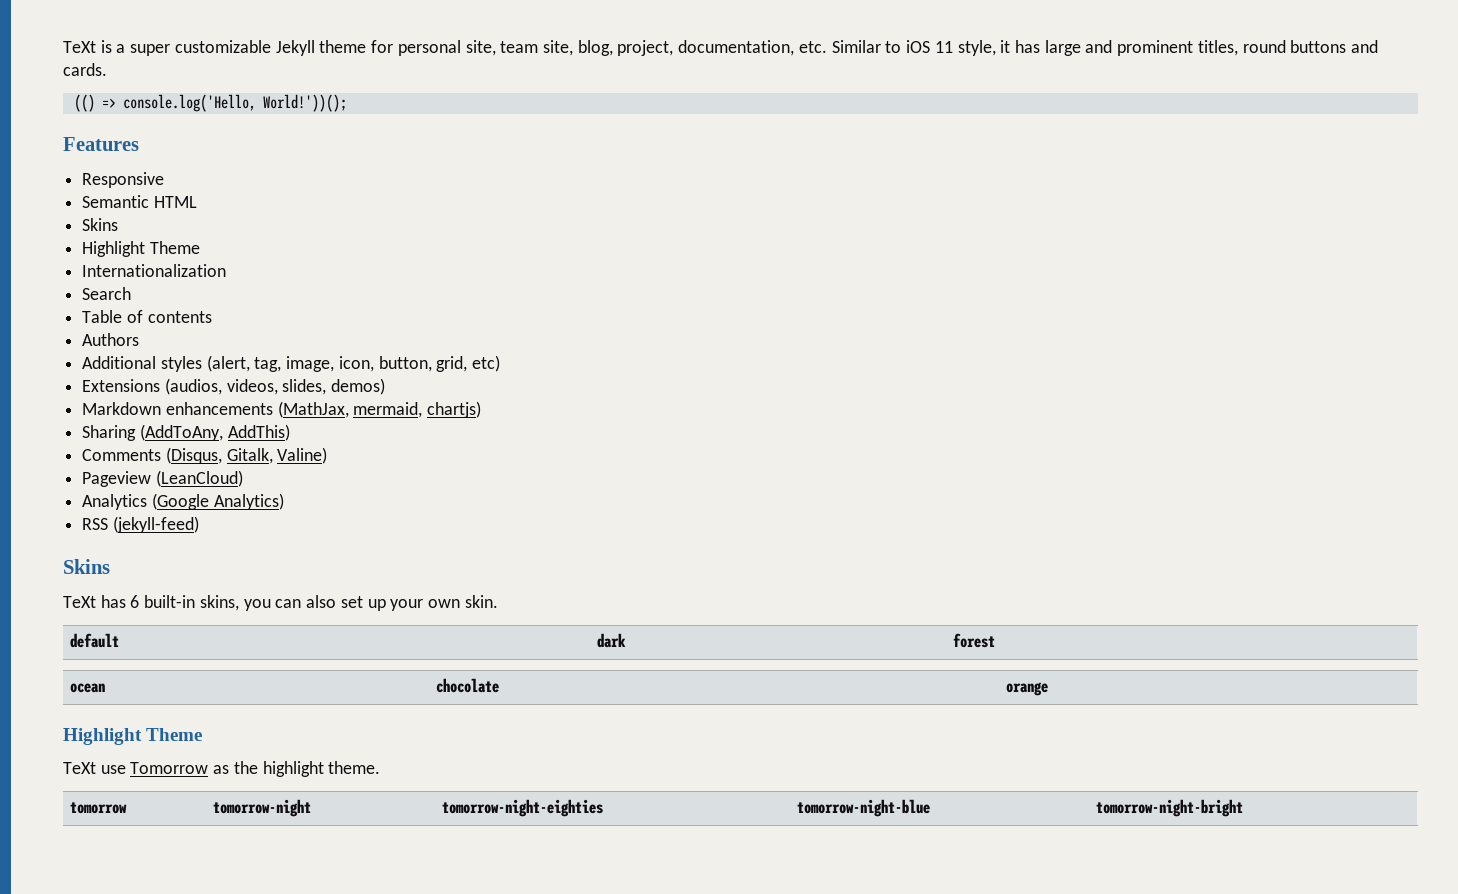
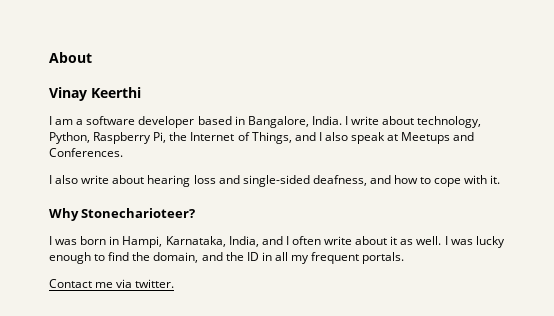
[63,40,1379,56] [63,63,107,76] [73,94,347,112] [63,137,139,151] [82,172,165,188] [82,195,197,208] [82,218,119,231] [82,241,200,257] [82,264,227,277] [82,287,132,300] [82,310,212,323] [82,333,140,346] [82,355,501,372] [82,378,386,395] [82,401,482,418] [82,424,290,441] [82,447,328,464] [82,470,243,487] [82,493,284,510] [82,516,199,533] [63,559,110,574] [63,595,498,611] [70,633,120,648] [597,633,627,648] [953,633,996,648] [70,683,106,693] [436,678,500,693] [1006,682,1049,696] [63,728,203,745] [63,761,381,777] [70,802,128,814] [213,799,312,817] [442,799,604,817] [797,799,931,817] [1096,799,1244,817] TeXt is a super customizable Jekyll theme for personal site, team site, blog, project, documentation, etc. Similar to iOS 11 style, it has large and prominent titles, round buttons and cards. // (() => console.log('Hello, World!'))(); // Features // Responsive // Semantic HTML // Skins // Highlight Theme // Internationalization // Search // Table of contents // Authors // Additional styles (alert, tag, image, icon, button, grid, etc) // Extensions (audios, videos, slides, demos) // Markdown enhancements (MathJax, mermaid, chartjs) // Sharing (AddToAny, AddThis) // Comments (Disqus, Gitalk, Valine) // Pageview (LeanCloud) // Analytics (Google Analytics) // RSS (jekyll-feed) // Skins // TeXt has 6 built-in skins, you can also set up your own skin. // default | dark | forest // ocean | chocolate | orange // Highlight Theme // TeXt use Tomorrow as the highlight theme. // tomorrow | tomorrow-night | tomorrow-night-eighties | tomorrow-night-blue | tomorrow-night-bright -> [49,52,92,63] [49,87,141,101] [49,116,482,128] [49,132,475,144] [49,148,123,157] [49,175,501,187] [49,208,196,221] [49,236,505,248] [49,252,405,264] [49,279,175,288] About // Vinay Keerthi // I am a software developer based in Bangalore, India. I write about technology, Python, Raspberry Pi, the Internet of Things, and I also speak at Meetups and Conferences. // I also write about hearing loss and single-sided deafness, and how to cope with it. // Why Stonecharioteer? // I was born in Hampi, Karnataka, India, and I often write about it as well. I was lucky enough to find the domain, and the ID in all my frequent portals. // Contact me via twitter.

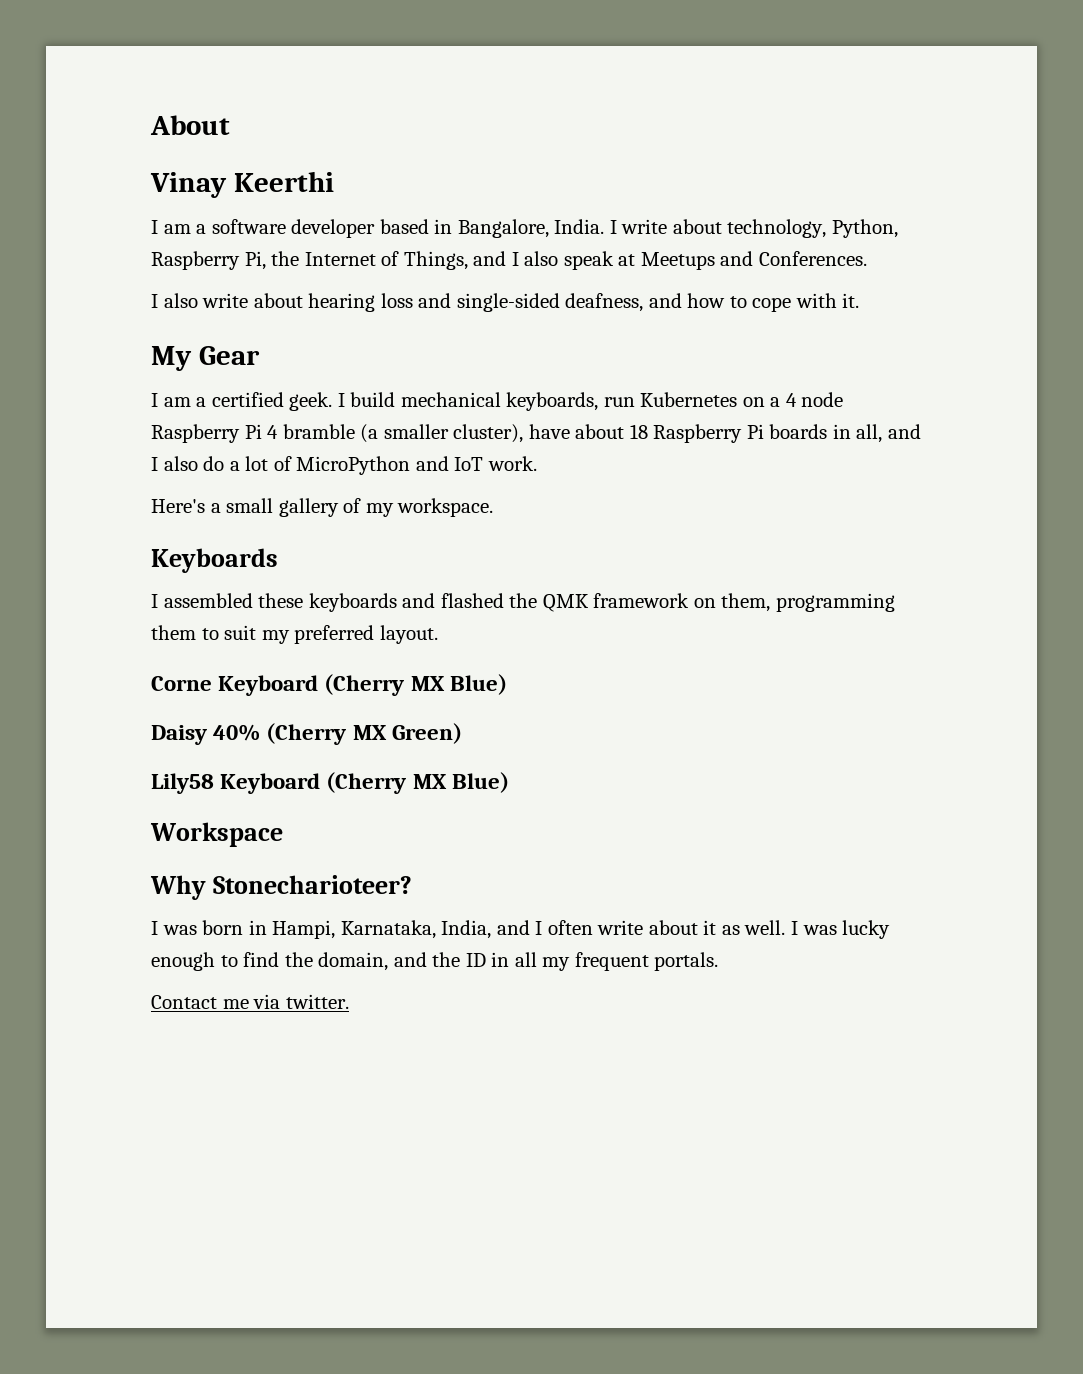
(501, 179) none -> [151,346,260,371] [151,392,844,411] [151,424,922,443] [151,456,537,475] [151,498,494,517] [151,548,278,573] [151,593,895,612] [151,625,438,644] [151,674,507,696] [151,723,462,745] [151,772,509,794] [150,822,283,847] // My Gear // I am a certified geek. I build mechanical keyboards, run Kubernetes on a 4 node Raspberry Pi 4 bramble (a smaller cluster), have about 18 Raspberry Pi boards in all, and I also do a lot of MicroPython and IoT work. // Here's a small gallery of my workspace. // Keyboards // I assembled these keyboards and flashed the QMK framework on them, programming them to suit my preferred layout. // Corne Keyboard (Cherry MX Blue) // Daisy 40% (Cherry MX Green) // Lily58 Keyboard (Cherry MX Blue) // Workspace

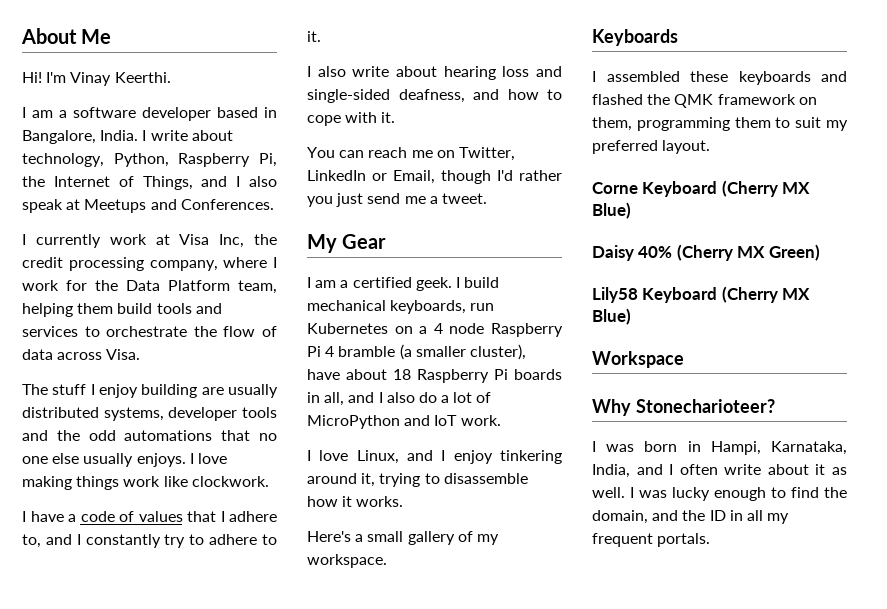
[150,171,334,198] // Vinay Keerthi -> [81,29,112,44] [22,72,171,86] Me // Hi! I'm Vinay Keerthi.
(867, 258) none -> [22,234,277,248] [22,257,277,271] [22,280,277,294] [22,303,222,317] [22,326,277,337] [22,349,141,360] [22,384,278,398] [22,407,277,421] [22,430,277,441] [22,453,227,467] [22,476,269,490] [22,511,277,522] [22,534,277,548] [307,31,321,42] // I currently work at Visa Inc, the credit processing company, where I work for the Data Platform team, helping them build tools and services to orchestrate the flow of data across Visa. // The stuff I enjoy building are usually distributed systems, developer tools and the odd automations that no one else usually enjoys. I love making things work like clockwork. // I have a code of values that I adhere to, and I constantly try to adhere to it.
(860, 300) none -> [307,147,515,161] [307,170,562,184] [307,193,487,207] // You can reach me on Twitter, LinkedIn or Email, though I'd rather you just send me a tweet.
(537, 463) none -> [307,450,562,464] [307,473,528,487] [307,496,404,507] // I love Linux, and I enjoy tinkering around it, trying to disassemble how it works.
[151,994,349,1009] // Contact me via twitter. -> (711, 540) none

